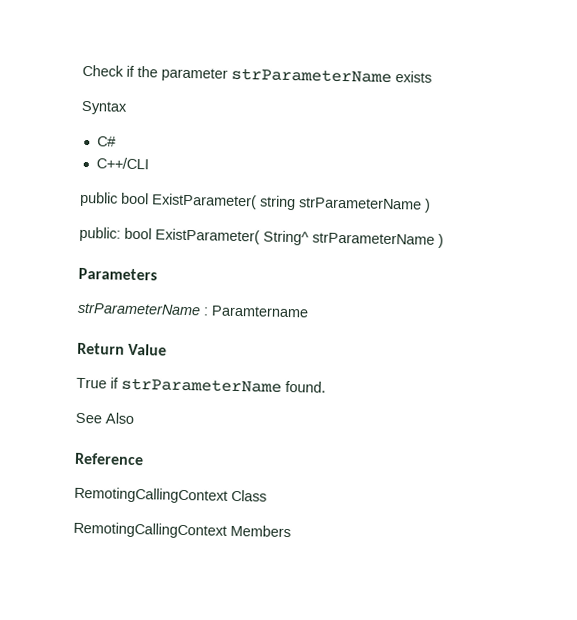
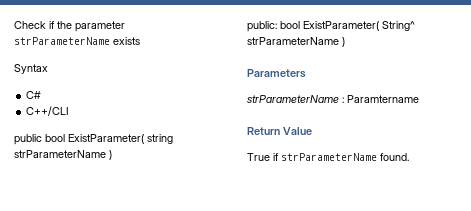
[75,412,134,424] [74,452,144,466] [74,486,267,504] [73,521,291,539] // See Also // Reference // RemotingCallingContext Class // RemotingCallingContext Members -> (409, 157) none

